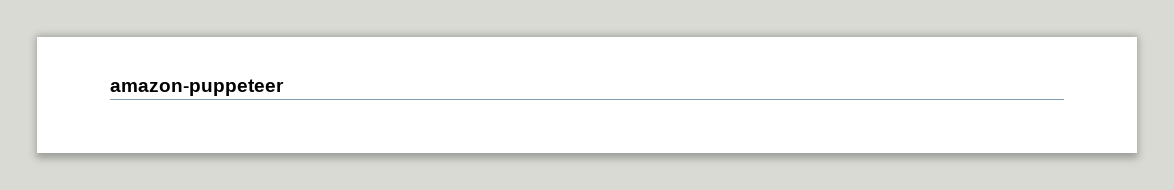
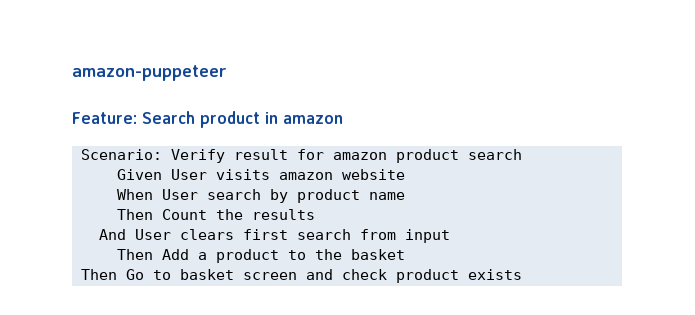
(284, 87) none -> [72,111,343,128] [81,149,523,163] [117,169,406,180] [117,189,406,203] [117,209,316,220] [99,229,451,243] [117,249,406,263] [81,269,523,283] // Feature: Search product in amazon // Scenario: Verify result for amazon product search // Given User visits amazon website // When User search by product name // Then Count the results // And User clears first search from input // Then Add a product to the basket // Then Go to basket screen and check product exists

